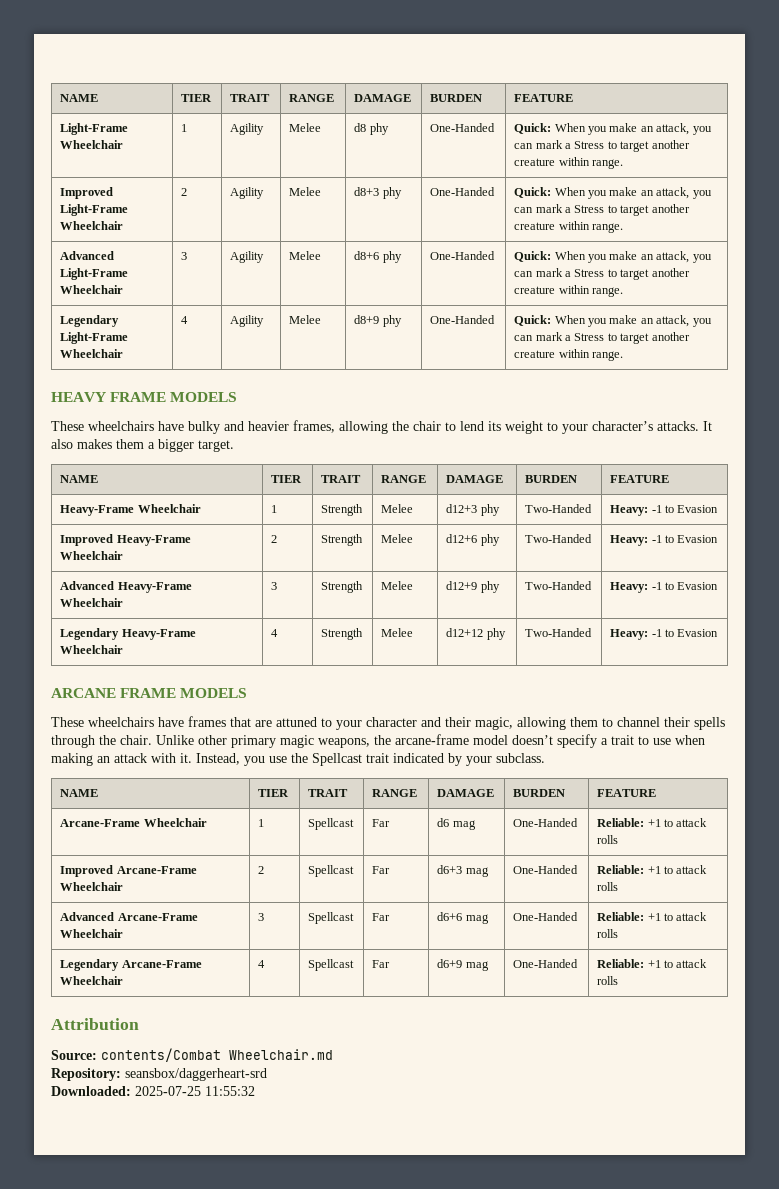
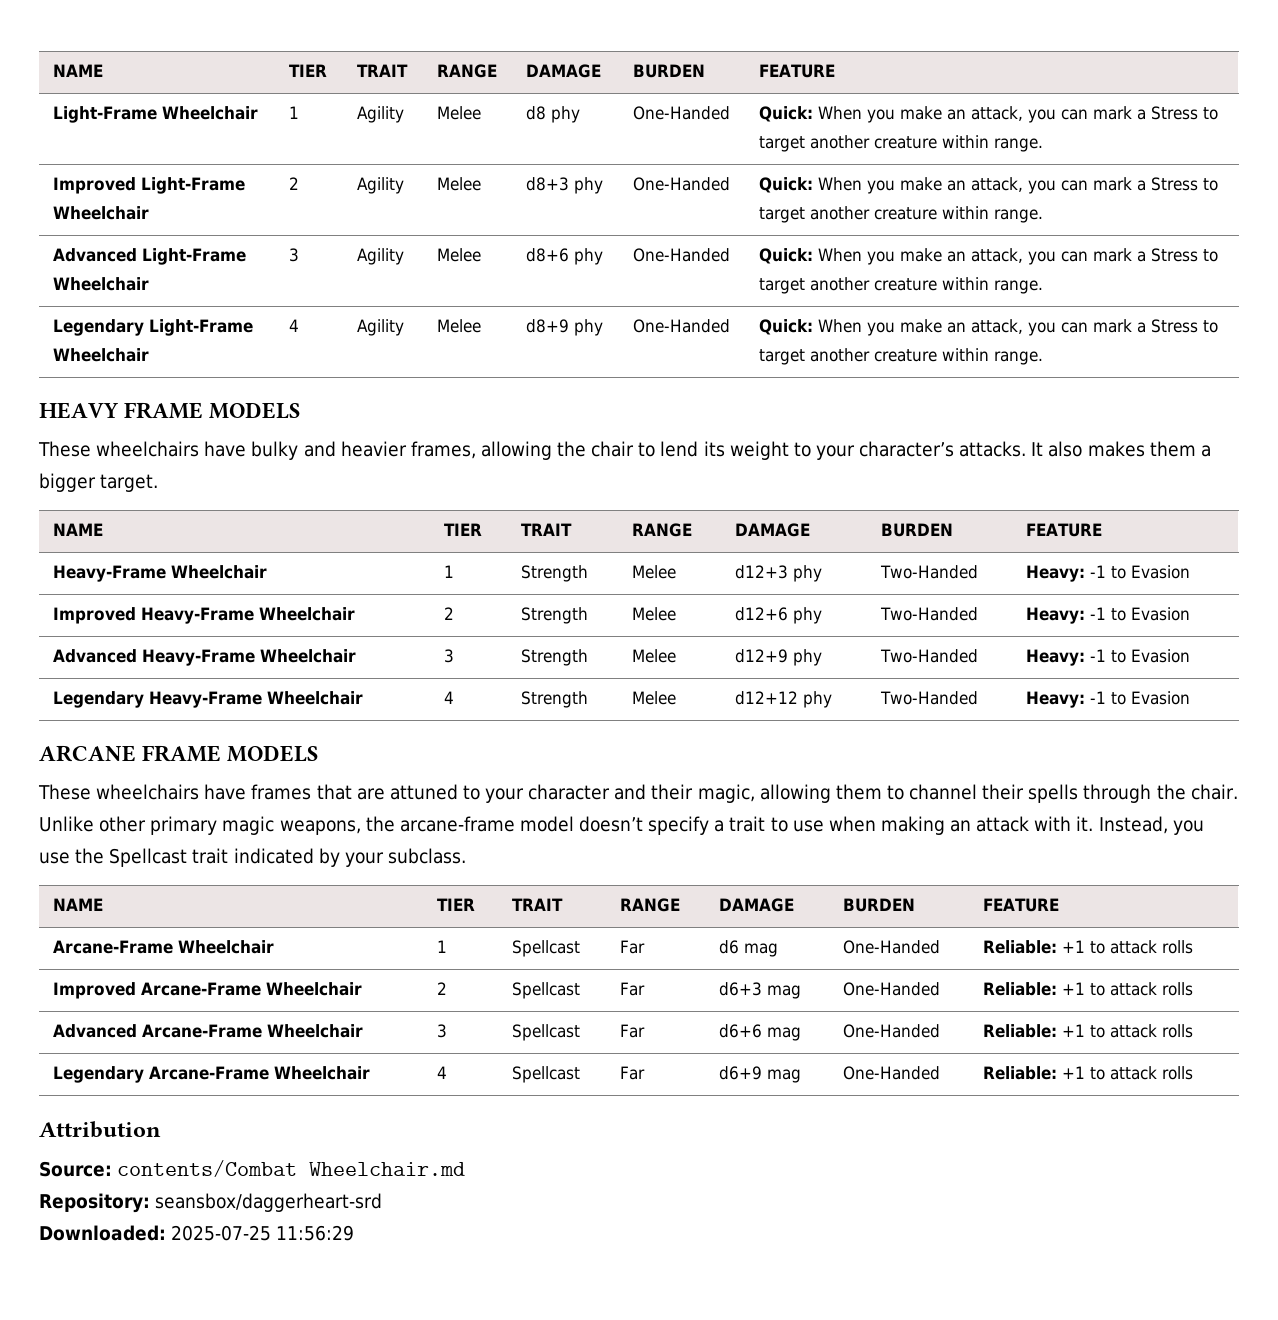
[205,1086,255,1096] 11:55:32 -> [276,1225,355,1241] 11:56:29

